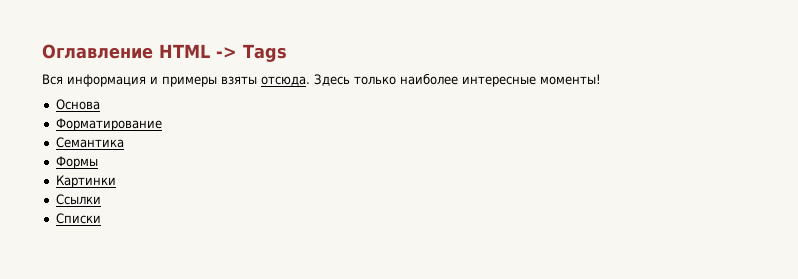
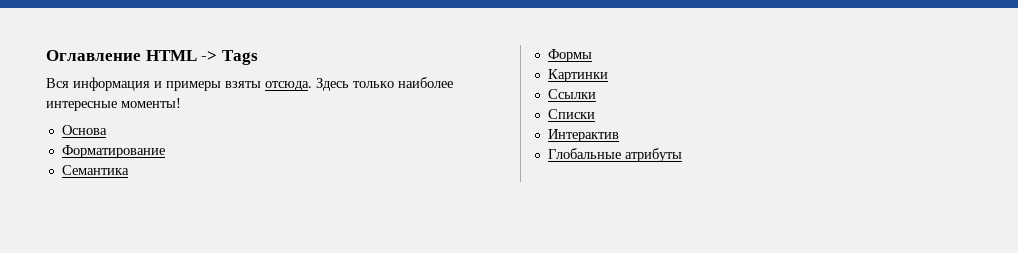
(101, 218) none -> [547,129,619,142] [547,148,682,162] // Интерактив // Глобальные атрибуты

